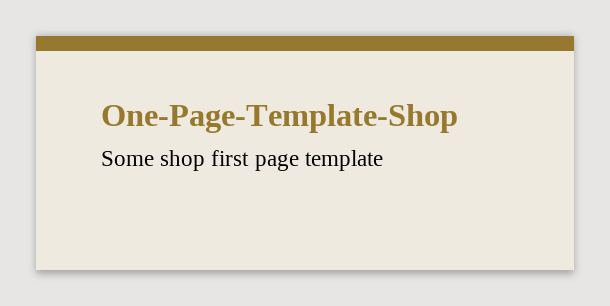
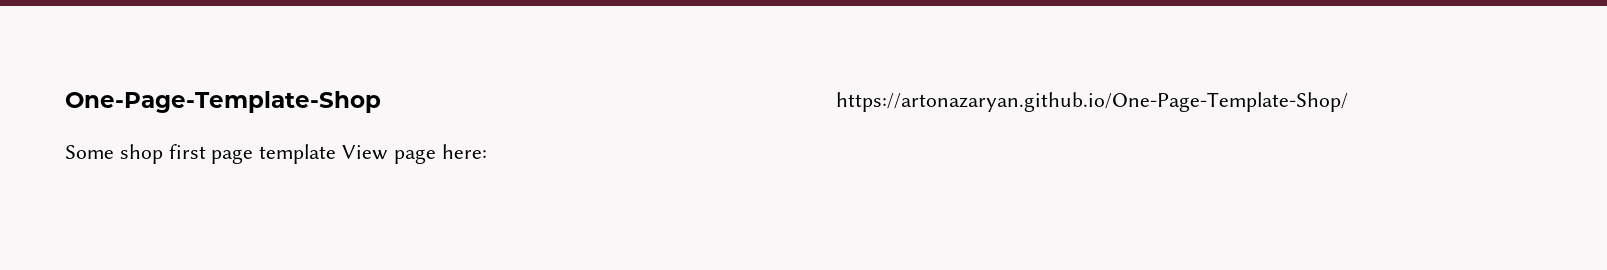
(383, 160) none -> [342,144,487,164] [836,92,1348,112] View page here: https://artonazaryan.github.io/One-Page-Template-Shop/

